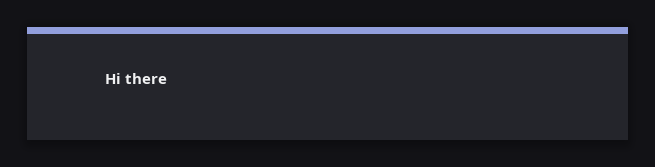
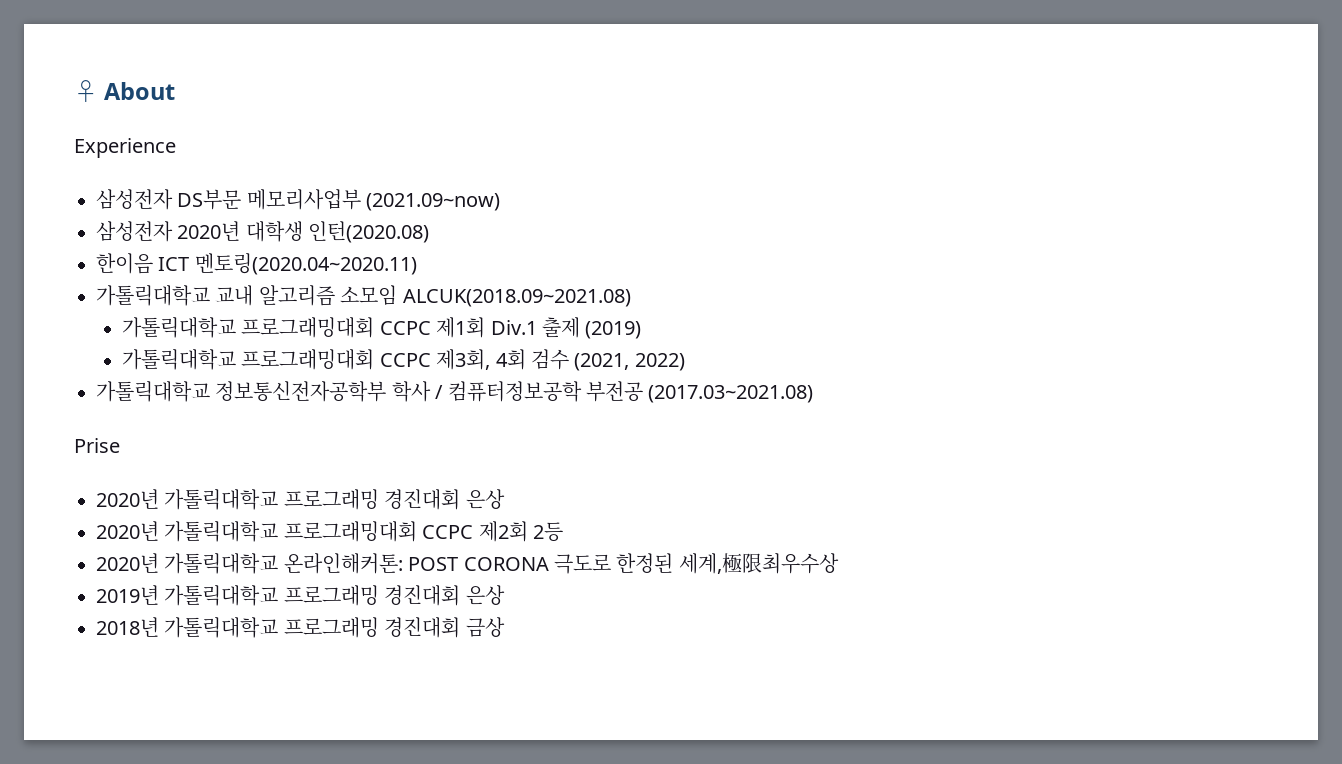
[105,73,168,84] Hi there -> [74,80,176,102] [74,138,176,158] [96,189,501,211] [96,221,430,243] [96,253,417,275] [96,285,631,307] [121,317,642,339] [121,349,685,371] [96,381,814,403] [74,438,120,453] [96,489,505,510] [96,521,563,542] [96,553,839,574] [96,585,505,606] [96,617,505,638] ♀ About // Experience // 삼성전자 DS부문 메모리사업부 (2021.09~now) // 삼성전자 2020년 대학생 인턴(2020.08) // 한이음 ICT 멘토링(2020.04~2020.11) // 가톨릭대학교 교내 알고리즘 소모임 ALCUK(2018.09~2021.08) // 가톨릭대학교 프로그래밍대회 CCPC 제1회 Div.1 출제 (2019) // 가톨릭대학교 프로그래밍대회 CCPC 제3회, 4회 검수 (2021, 2022) // 가톨릭대학교 정보통신전자공학부 학사 / 컴퓨터정보공학 부전공 (2017.03~2021.08) // Prise // 2020년 가톨릭대학교 프로그래밍 경진대회 은상 // 2020년 가톨릭대학교 프로그래밍대회 CCPC 제2회 2등 // 2020년 가톨릭대학교 온라인해커톤: POST CORONA 극도로 한정된 세계,極限최우수상 // 2019년 가톨릭대학교 프로그래밍 경진대회 은상 // 2018년 가톨릭대학교 프로그래밍 경진대회 금상

